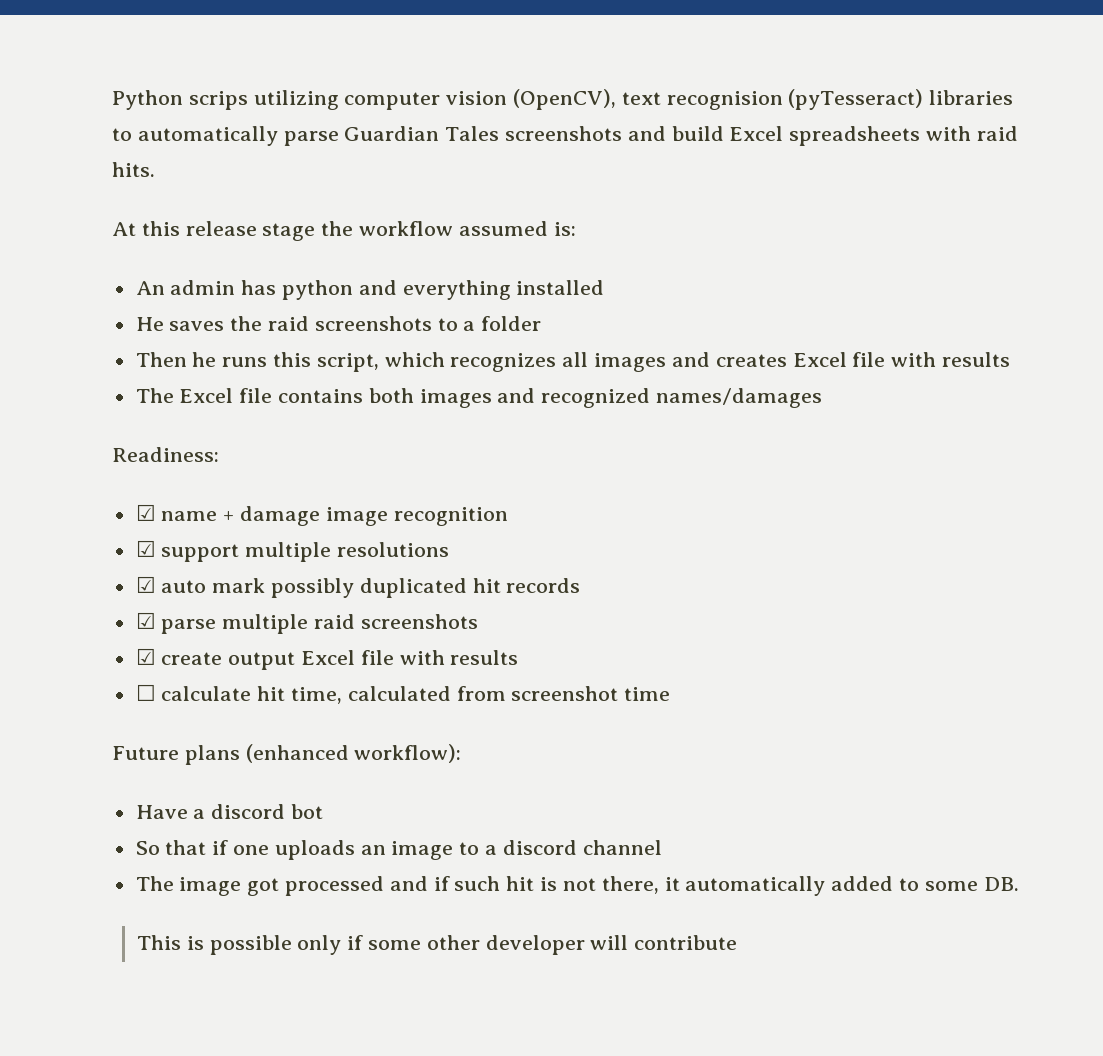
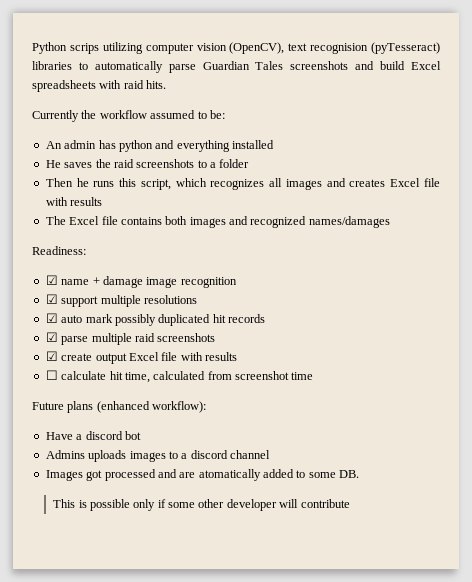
[112,221,316,241] At this release stage -> [32,110,79,122] Currently
[553,222,576,236] is: -> [197,110,225,119] to be:
[135,840,454,860] So that if one uploads an image -> [45,450,166,462] Admins uploads images
[135,876,242,896] The image -> [45,470,83,481] Images
[433,876,826,896] if such hit is not there, it automatically -> [179,469,261,481] are atomatically

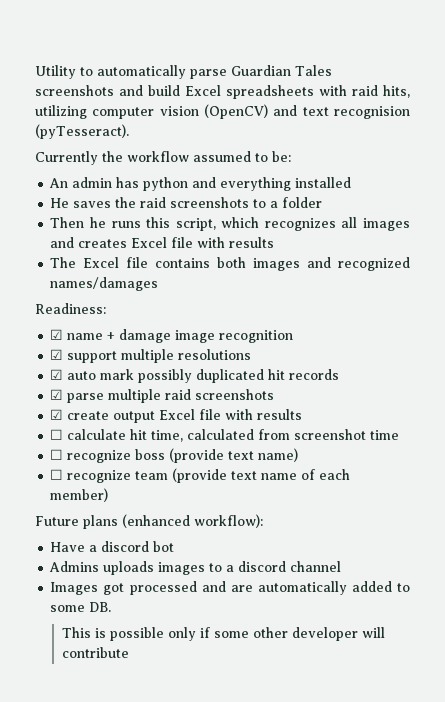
[32,42,440,54] [32,61,72,70] Python scrips utilizing computer vision (OpenCV), text recognision (pyTesseract) libraries -> [35,65,76,79] Utility
[146,80,167,89] hits. -> [383,85,410,98] [35,104,410,119] [35,124,129,139] hits, utilizing computer vision (OpenCV) and text recognision (pyTesseract).
(314, 376) none -> [50,448,299,463] [50,468,351,483] [50,488,109,502] // ☐ recognize boss (provide text name) // ☐ recognize team (provide text name of each member)
[198,469,261,481] atomatically -> [257,581,347,595] automatically

